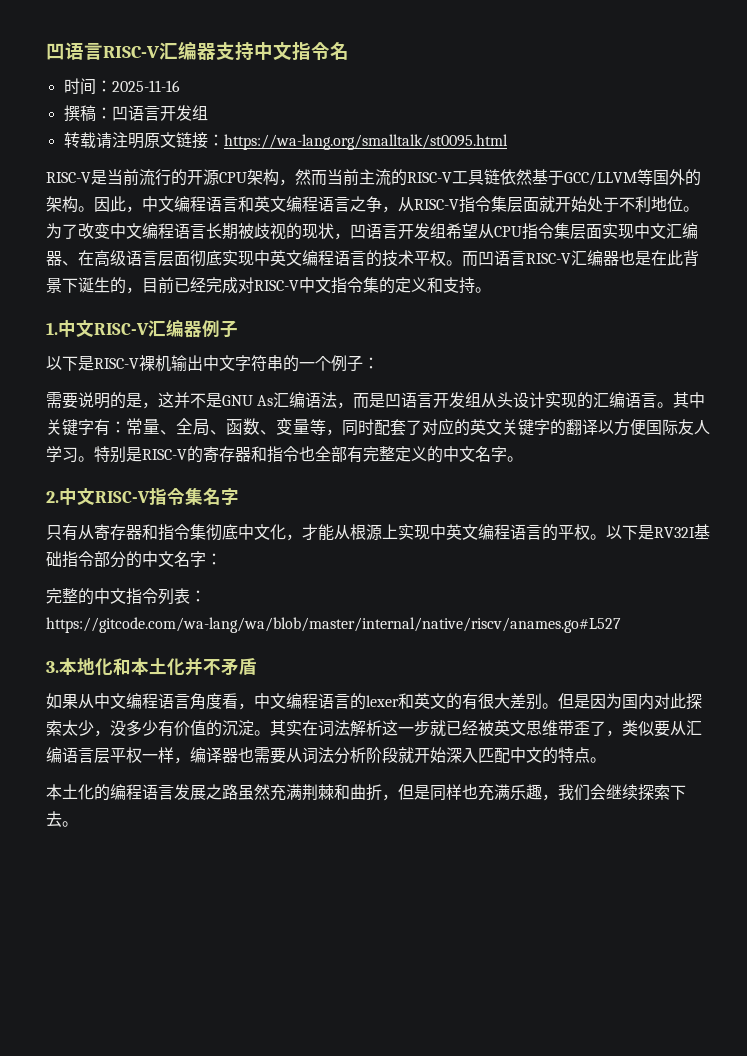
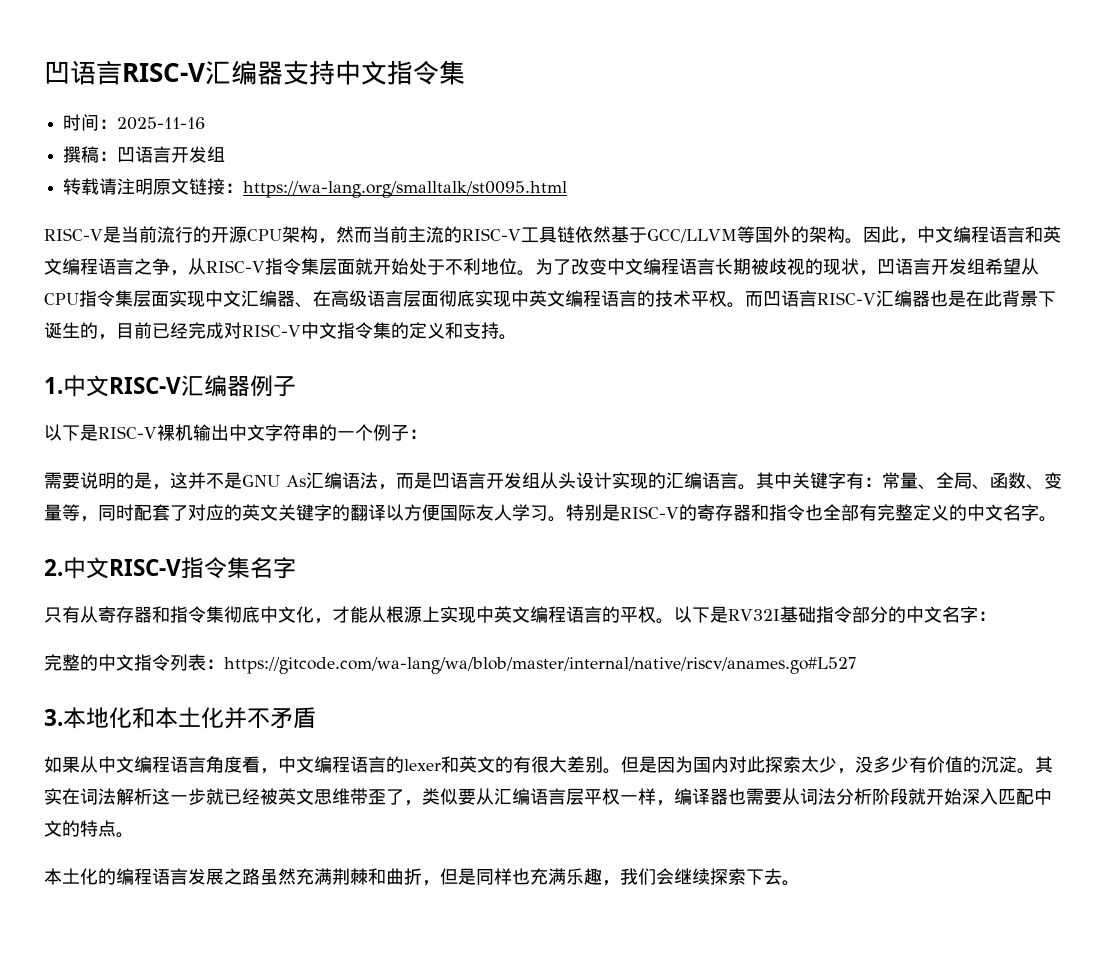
[330,42,349,60] 名 -> [439,60,465,85] 集

